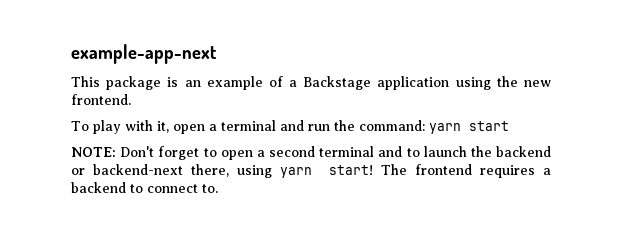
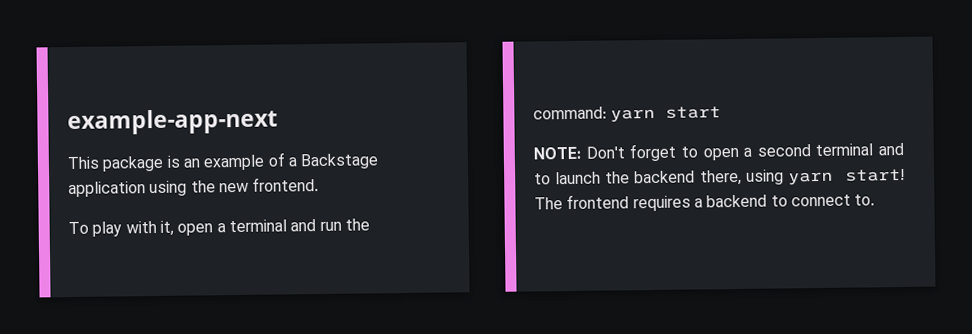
[71,164,184,175] or backend-next -> (696, 177) none

